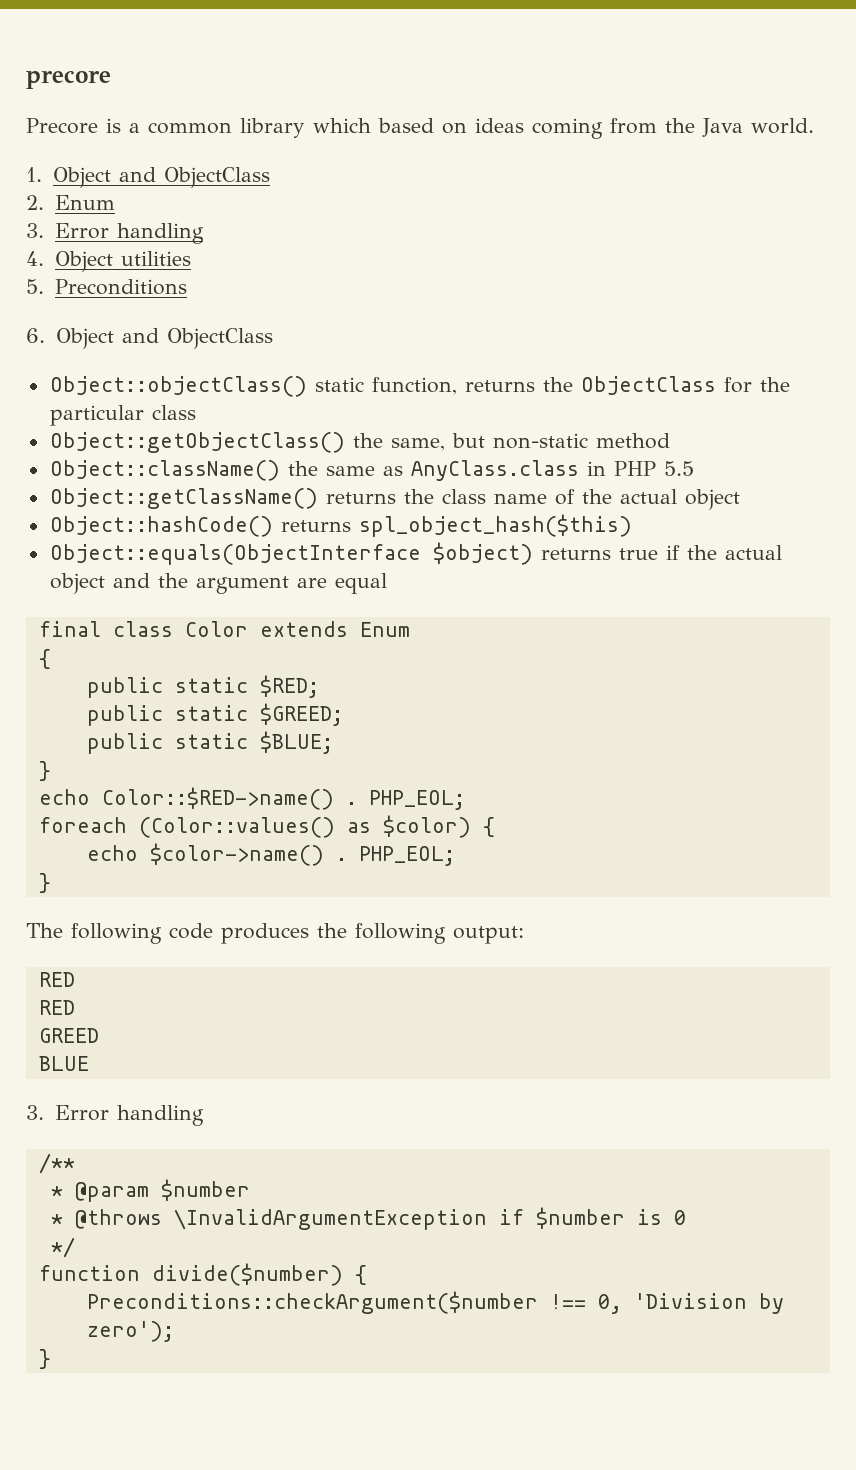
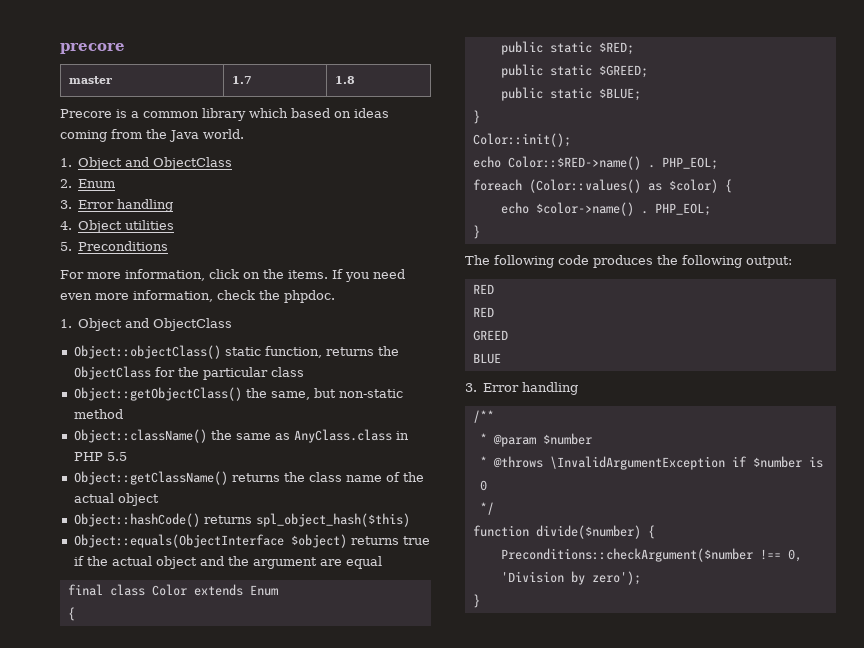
(111, 79) none -> [69,76,113,84] [232,76,253,84] [335,76,356,84] // master | 1.7 | 1.8
[26,328,45,343] 6. -> [60,269,405,282] [60,290,335,303] [60,319,72,328] For more information, click on the items. If you need even more information, check the phpdoc. // 1.
(51, 771) none -> [472,133,571,147] // Color::init();

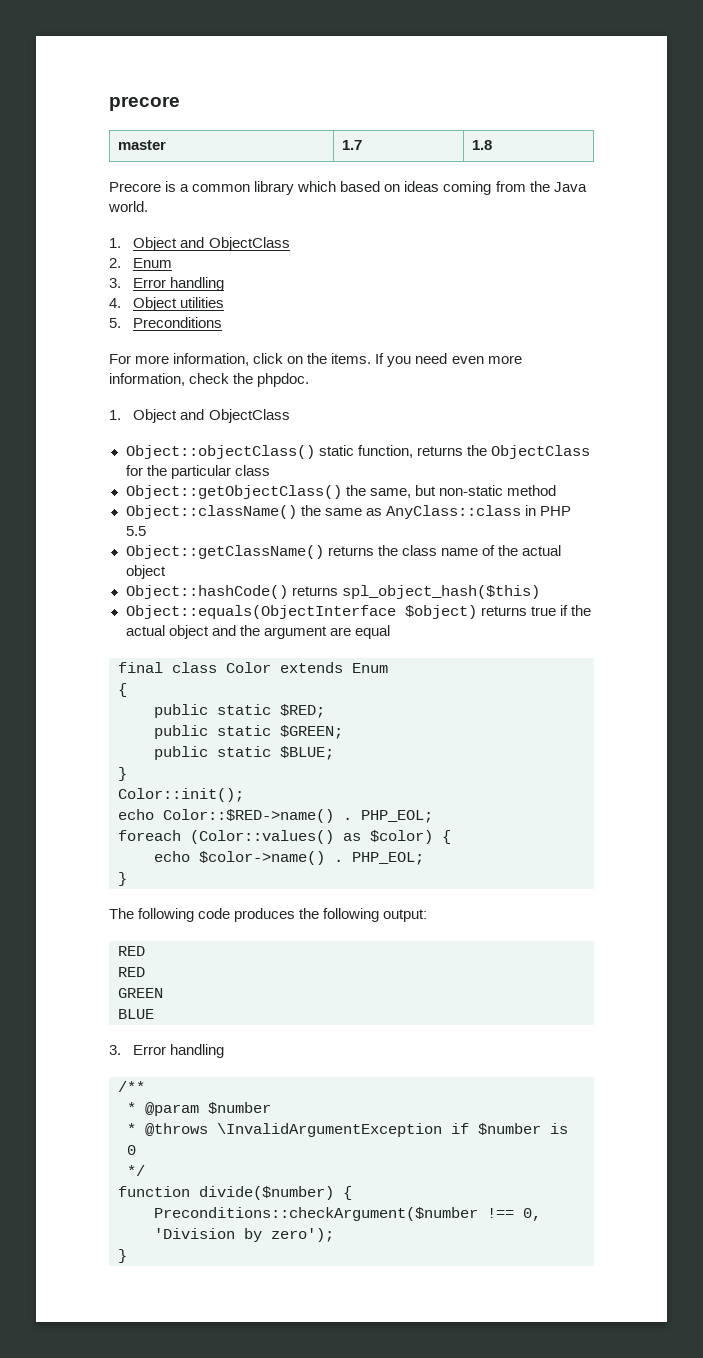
[293,429,392,443] AnyClass.class -> [385,505,521,519] AnyClass::class
[598,65,648,78] $GREED; -> [280,725,343,739] $GREEN;
[472,330,508,341] GREED -> [118,988,163,998] GREEN

